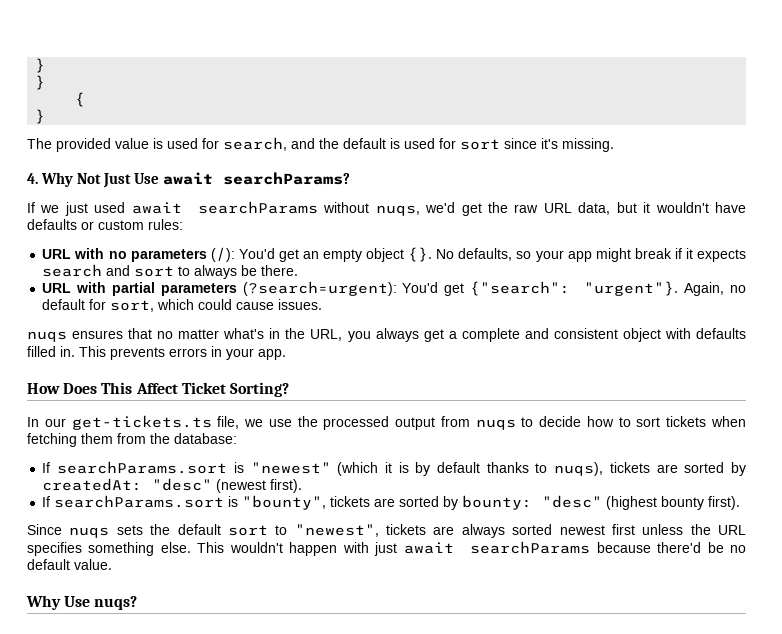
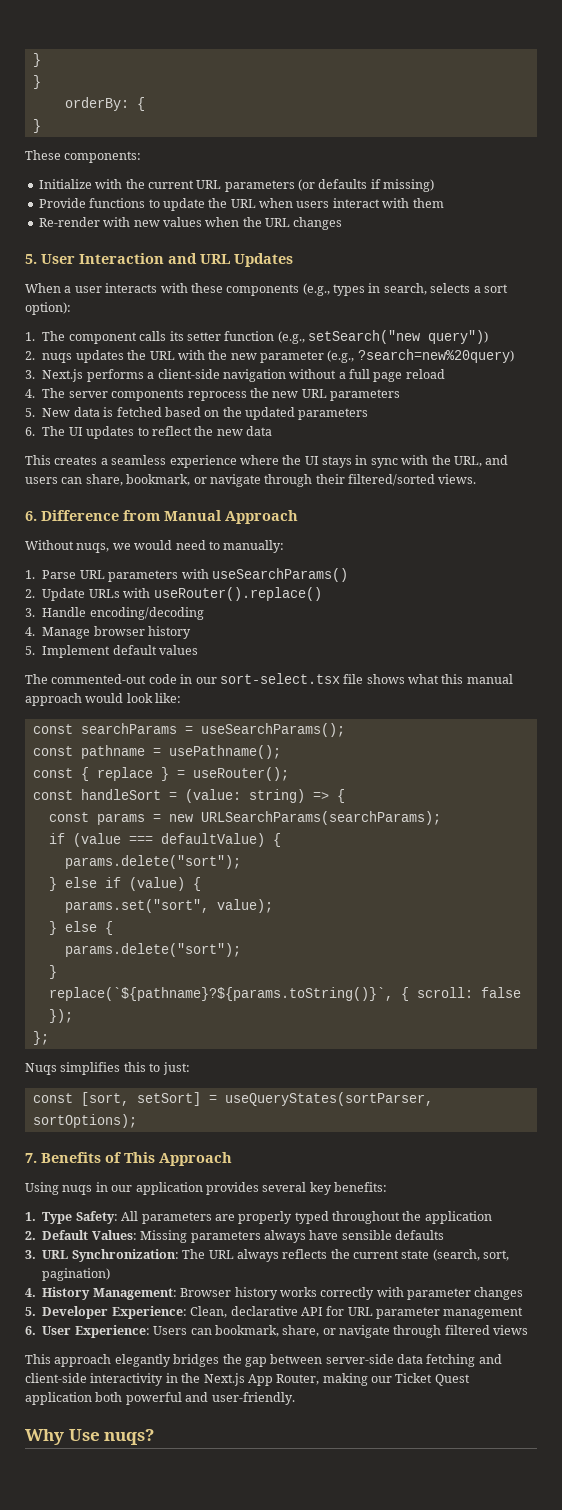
(46, 82) none -> [64,97,129,111] orderBy:
[27,137,614,152] [27,172,351,188] [27,201,746,216] [27,219,183,230] [42,247,747,262] [42,264,299,279] [42,281,747,296] [42,299,323,312] [27,328,746,342] [27,346,286,360] [27,382,289,397] [27,415,746,430] [27,433,237,447] [42,461,747,476] [42,478,303,493] [42,495,741,510] [27,524,746,538] [27,541,746,556] [27,559,112,570] The provided value is used for search, and the default is used for sort since it's missing. // 4. Why Not Just Use await searchParams? // If we just used await searchParams without nuqs, we'd get the raw URL data, but it wouldn't have defaults or custom rules: // URL with no parameters (/): You'd get an empty object {}. No defaults, so your app might break if it expects search and sort to always be there. // URL with partial parameters (?search=urgent): You'd get {"search": "urgent"}. Again, no default for sort, which could cause issues. // nuqs ensures that no matter what's in the URL, you always get a complete and consistent object with defaults filled in. This prevents errors in your app. // How Does This Affect Ticket Sorting? // In our get-tickets.ts file, we use the processed output from nuqs to decide how to sort tickets when fetching them from the database: // If searchParams.sort is "newest" (which it is by default thanks to nuqs), tickets are sorted by createdAt: "desc" (newest first). // If searchParams.sort is "bounty", tickets are sorted by bounty: "desc" (highest bounty first). // Since nuqs sets the default sort to "newest", tickets are always sorted newest first unless the URL specifies something else. This wouldn't happen with just await searchParams because there'd be no default value. -> [25,150,142,163] [38,179,435,192] [38,198,444,211] [38,217,343,230] [25,253,293,267] [25,283,508,296] [25,302,71,315] [25,330,489,344] [25,349,514,363] [25,369,445,382] [25,388,401,401] [25,407,369,420] [25,426,273,439] [25,455,509,468] [25,474,477,487] [25,510,298,524] [25,540,285,553] [25,568,348,582] [25,587,322,601] [25,607,204,620] [25,626,192,639] [25,645,199,658] [25,673,513,684] [25,693,182,706] [32,723,345,737] [32,745,281,759] [32,767,289,781] [32,789,345,803] [48,811,441,825] [48,833,281,847] [64,855,241,869] [48,877,201,891] [64,899,273,913] [48,921,113,935] [64,943,241,957] [48,965,57,979] [48,987,521,1001] [48,1009,73,1023] [32,1031,49,1045] [25,1062,190,1075] [32,1092,433,1106] [32,1114,137,1128] [25,1152,232,1166] [25,1182,387,1195] [25,1211,492,1224] [25,1230,445,1243] [25,1249,510,1262] [42,1268,111,1281] [25,1287,524,1300] [25,1306,524,1319] [25,1325,529,1338] [25,1354,502,1367] [25,1373,470,1386] [25,1392,295,1405] These components: // Initialize with the current URL parameters (or defaults if missing) // Provide functions to update the URL when users interact with them // Re-render with new values when the URL changes // 5. User Interaction and URL Updates // When a user interacts with these components (e.g., types in search, selects a sort option): // 1. The component calls its setter function (e.g., setSearch("new query")) // 2. nuqs updates the URL with the new parameter (e.g., ?search=new%20query) // 3. Next.js performs a client-side navigation without a full page reload // 4. The server components reprocess the new URL parameters // 5. New data is fetched based on the updated parameters // 6. The UI updates to reflect the new data // This creates a seamless experience where the UI stays in sync with the URL, and users can share, bookmark, or navigate through their filtered/sorted views. // 6. Difference from Manual Approach // Without nuqs, we would need to manually: // 1. Parse URL parameters with useSearchParams() // 2. Update URLs with useRouter().replace() // 3. Handle encoding/decoding // 4. Manage browser history // 5. Implement default values // The commented-out code in our sort-select.tsx file shows what this manual approach would look like: // const searchParams = useSearchParams(); // const pathname = usePathname(); // const { replace } = useRouter(); // const handleSort = (value: string) => { // const params = new URLSearchParams(searchParams); // if (value === defaultValue) { // params.delete("sort"); // } else if (value) { // params.set("sort", value); // } else { // params.delete("sort"); // } // replace(`${pathname}?${params.toString()}`, { scroll: false }); // }; // Nuqs simplifies this to just: // const [sort, setSort] = useQueryStates(sortParser, sortOptions); // 7. Benefits of This Approach // Using nuqs in our application provides several key benefits: // 1. Type Safety: All parameters are properly typed throughout the application // 2. Default Values: Missing parameters always have sensible defaults // 3. URL Synchronization: The URL always reflects the current state (search, sort, pagination) // 4. History Management: Browser history works correctly with parameter changes // 5. Developer Experience: Clean, declarative API for URL parameter management // 6. User Experience: Users can bookmark, share, or navigate through filtered views // This approach elegantly bridges the gap between server-side data fetching and client-side interactivity in the Next.js App Router, making our Ticket Quest application both powerful and user-friendly.

